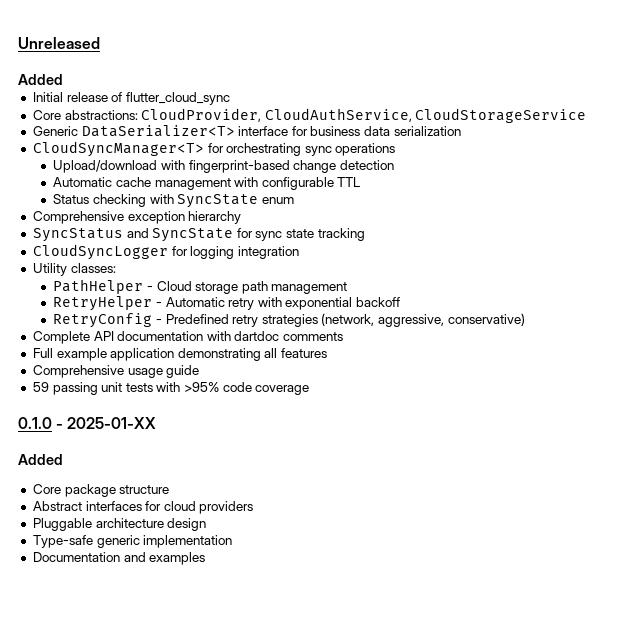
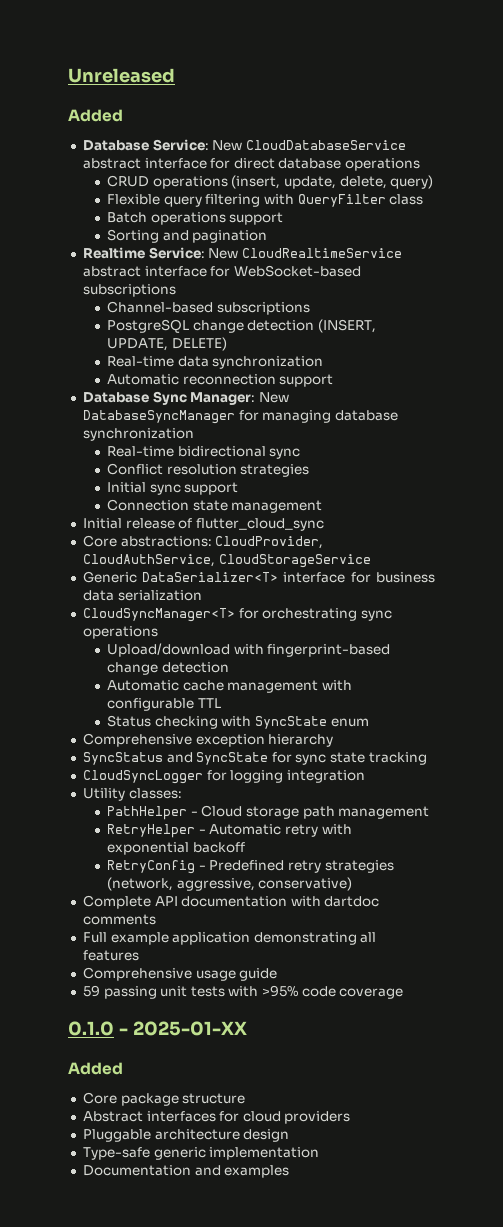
(63, 79) none -> [82,139,406,151] [82,158,421,171] [106,175,434,189] [106,194,424,207] [106,212,284,225] [106,229,268,243] [82,247,402,259] [82,265,361,277] [82,284,176,297] [106,301,310,315] [106,319,376,333] [106,337,227,351] [106,356,324,369] [106,374,334,387] [82,391,289,405] [82,410,398,424] [82,428,194,441] [106,446,301,459] [106,463,310,477] [106,482,239,495] [106,499,323,513] // Database Service: New CloudDatabaseService abstract interface for direct database operations // CRUD operations (insert, update, delete, query) // Flexible query filtering with QueryFilter class // Batch operations support // Sorting and pagination // Realtime Service: New CloudRealtimeService abstract interface for WebSocket-based subscriptions // Channel-based subscriptions // PostgreSQL change detection (INSERT, UPDATE, DELETE) // Real-time data synchronization // Automatic reconnection support // Database Sync Manager: New DatabaseSyncManager for managing database synchronization // Real-time bidirectional sync // Conflict resolution strategies // Initial sync support // Connection state management

